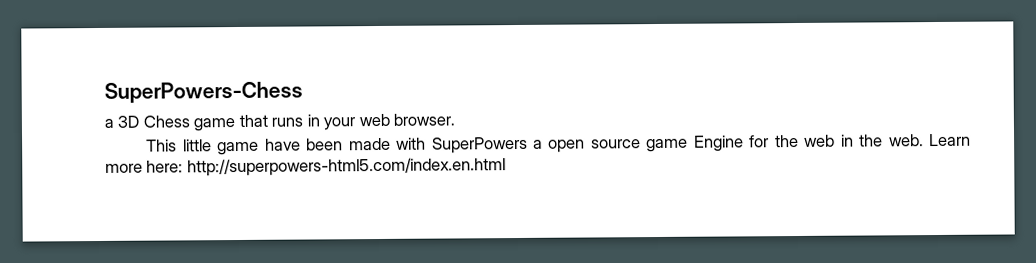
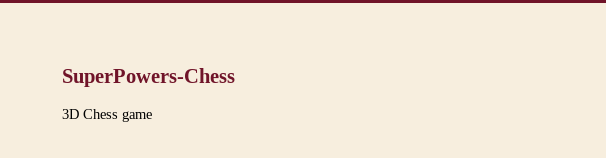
[104,118,114,128] a -> (235, 77) none
[238,113,456,131] [146,133,972,156] [105,157,506,177] that runs in your web browser. // This little game have been made with SuperPowers a open source game Engine for the web in the web. Learn more here: http://superpowers-html5.com/index.en.html -> (152, 116) none

